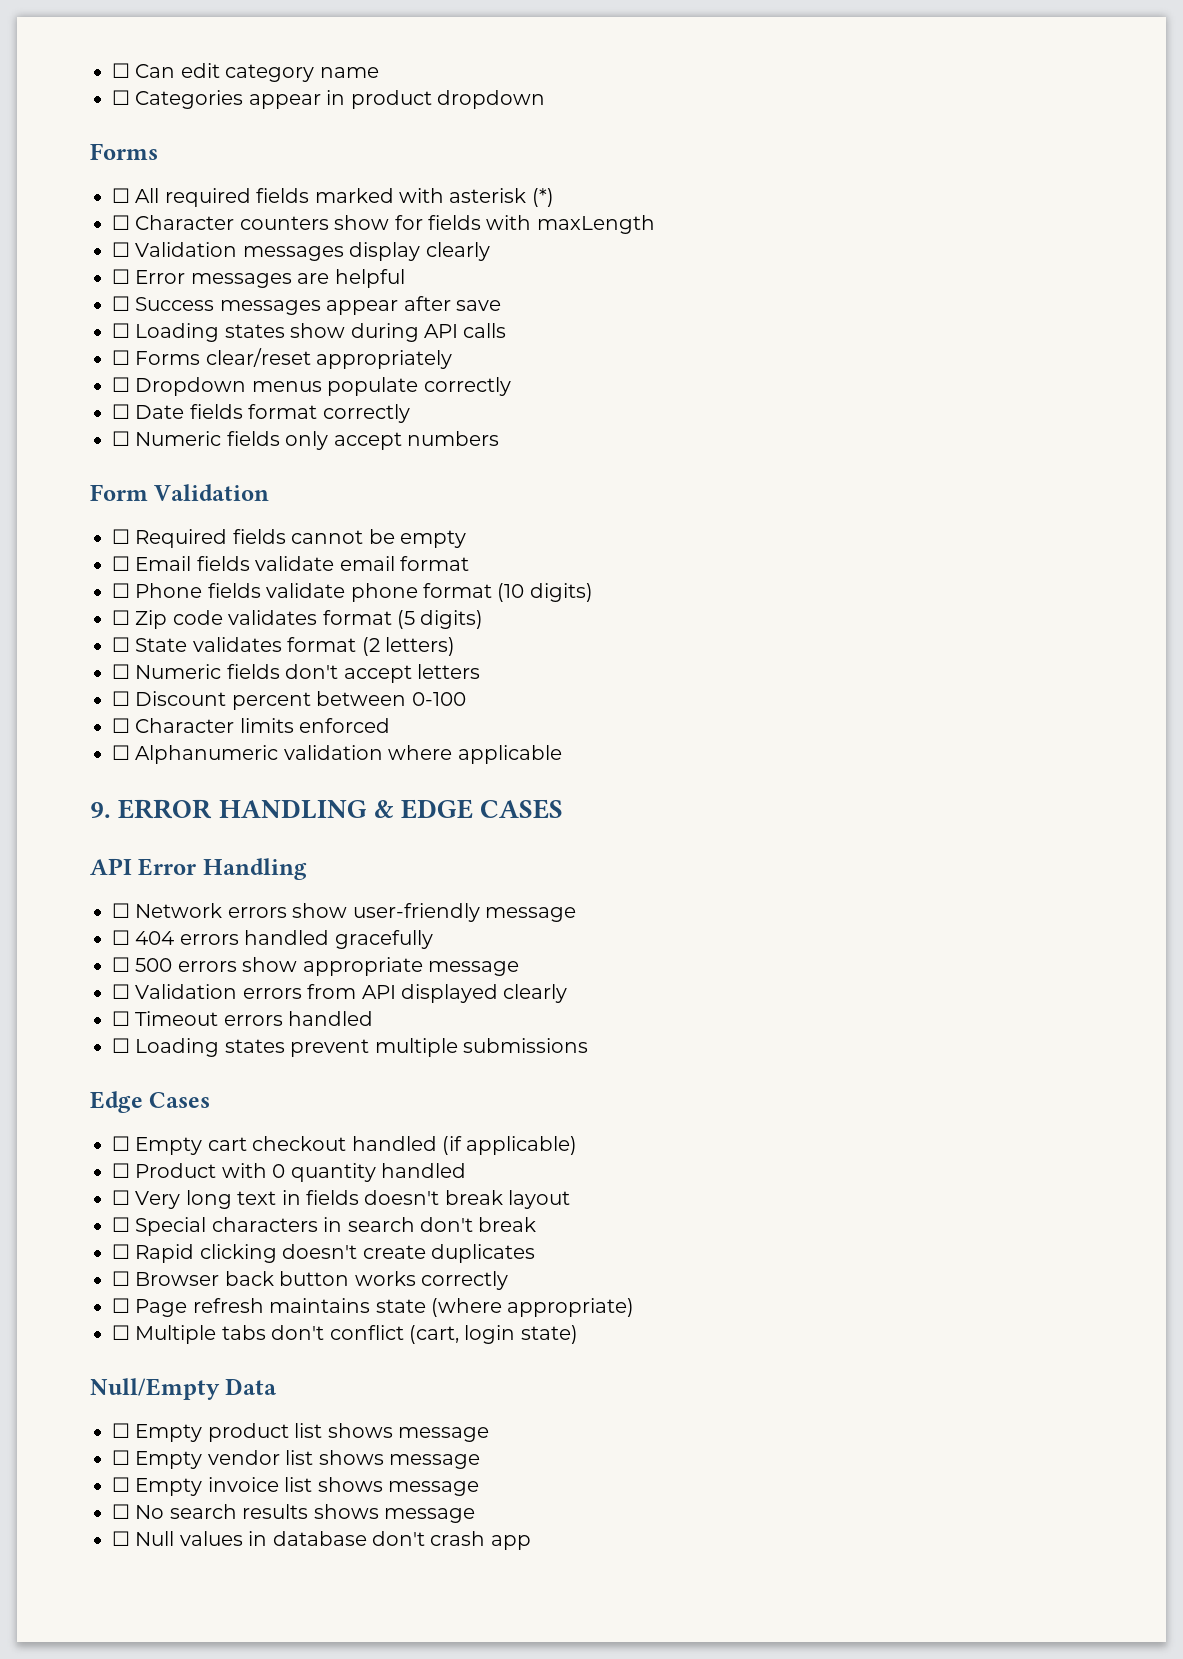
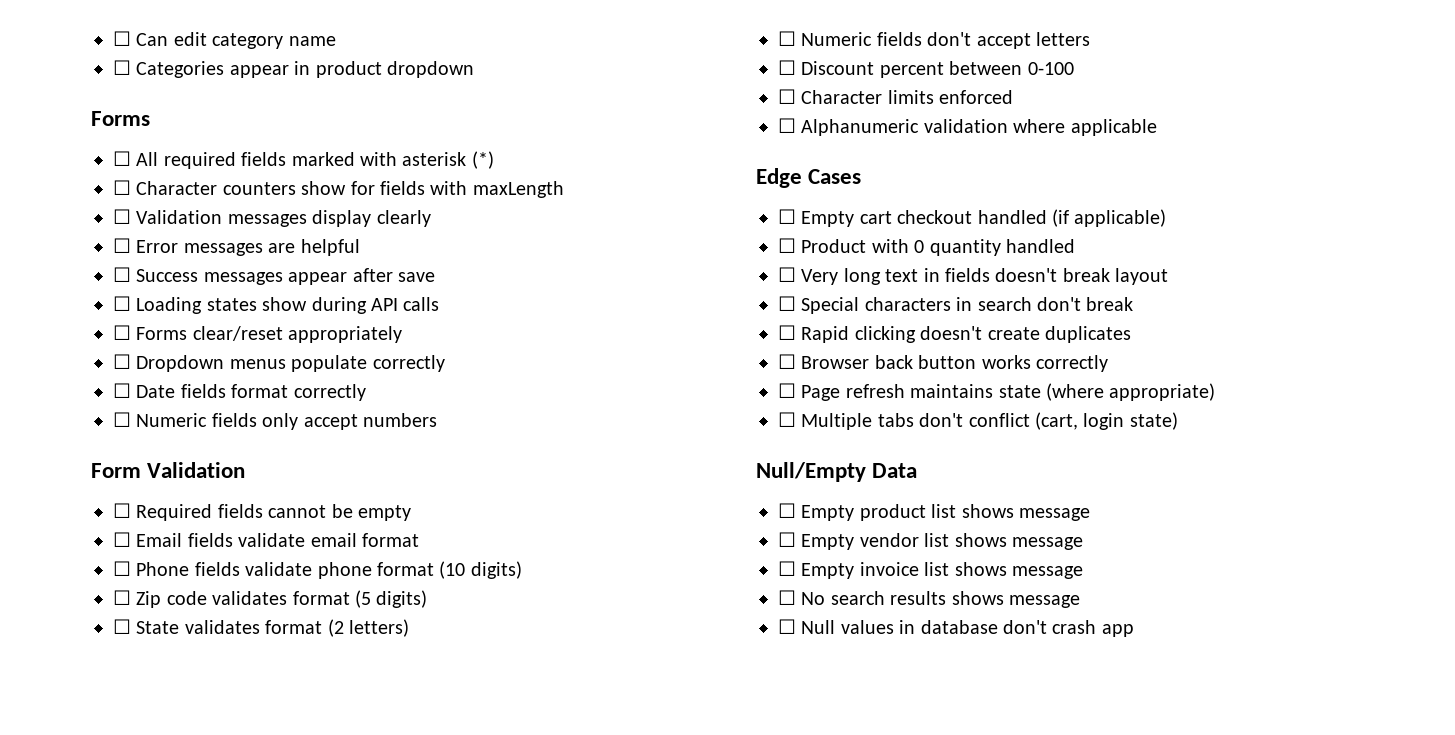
[90,799,564,819] [90,858,307,880] [112,903,576,922] [112,930,433,949] [112,957,519,976] [112,984,568,1003] [112,1011,374,1026] [112,1038,588,1057] // 9. ERROR HANDLING & EDGE CASES // API Error Handling // ☐ Network errors show user-friendly message // ☐ 404 errors handled gracefully // ☐ 500 errors show appropriate message // ☐ Validation errors from API displayed clearly // ☐ Timeout errors handled // ☐ Loading states prevent multiple submissions -> (1157, 127) none

